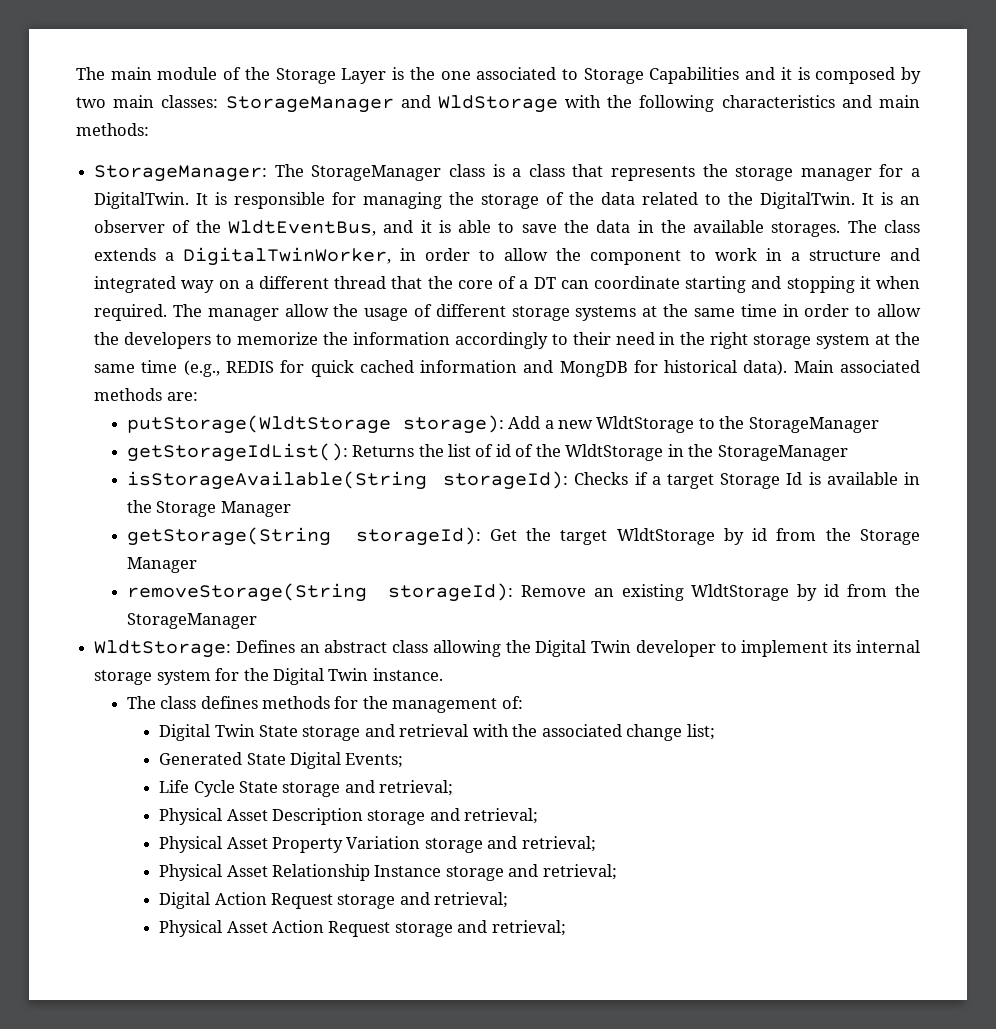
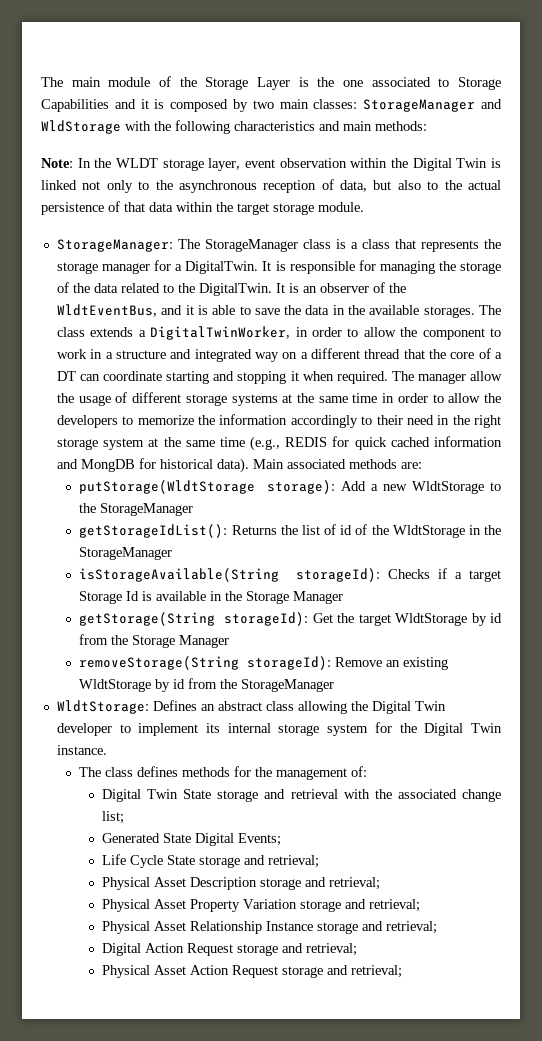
(149, 129) none -> [41,158,502,171] [41,179,501,193] [41,201,364,215] // Note: In the WLDT storage layer, event observation within the Digital Twin is linked not only to the asynchronous reception of data, but also to the actual persistence of that data within the target storage module.

